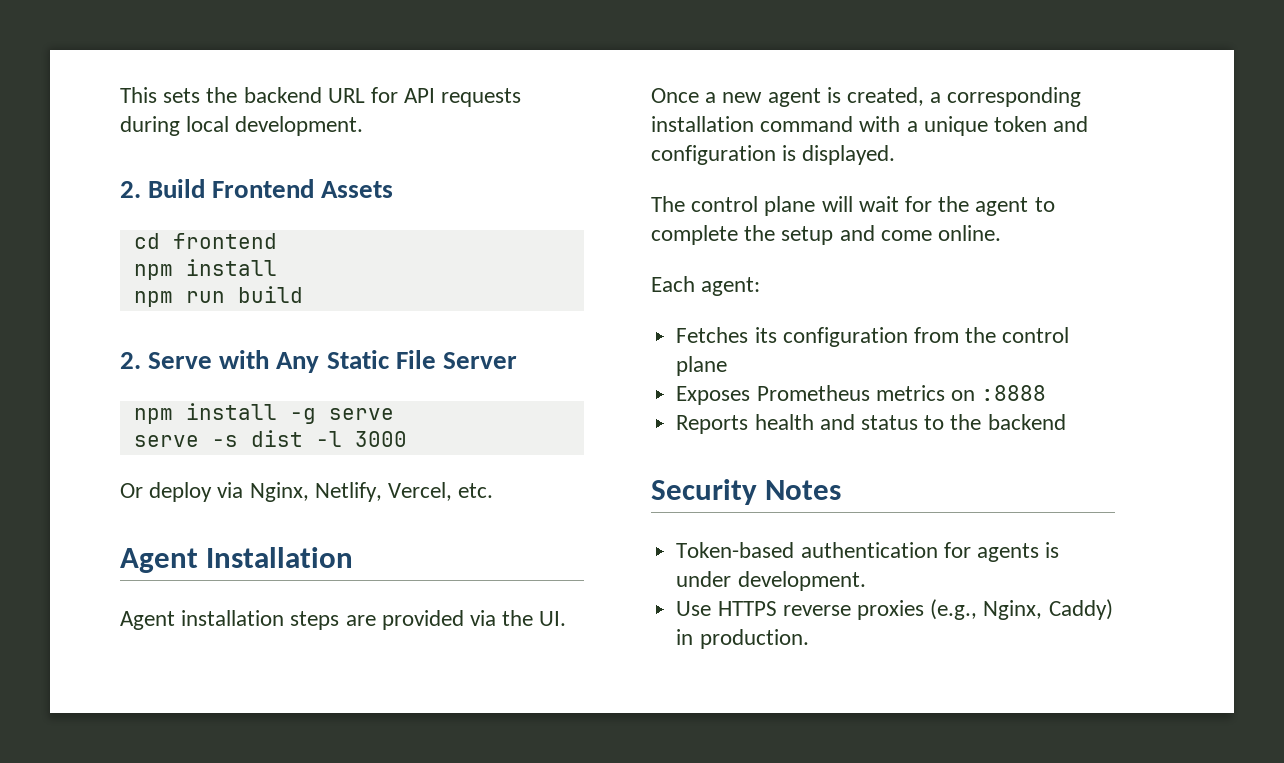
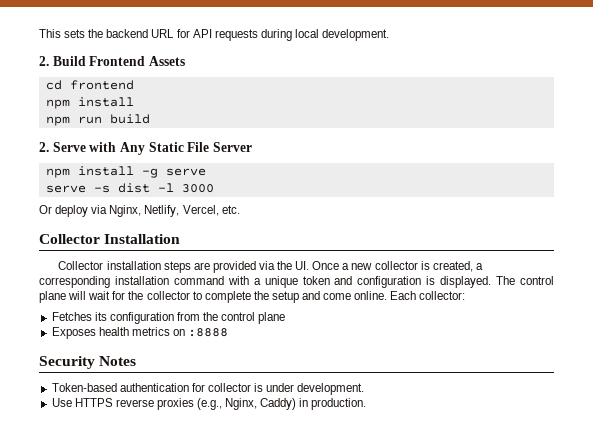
[120,548,198,573] Agent -> [39,234,100,244] Collector
[120,611,175,630] Agent -> [58,261,104,270] Collector
[767,88,821,107] agent -> [374,261,418,270] collector
(896, 155) // -> (492, 282) none
[975,197,1029,216] agent -> [146,291,190,300] collector
[651,276,761,296] // Each agent: -> [390,291,466,300] Each collector:
[756,385,870,401] Prometheus -> [98,327,129,336] health
[676,414,1066,434] // Reports health and status to the backend -> (229, 332) none
[976,543,1039,562] agents -> [207,383,251,392] collector

